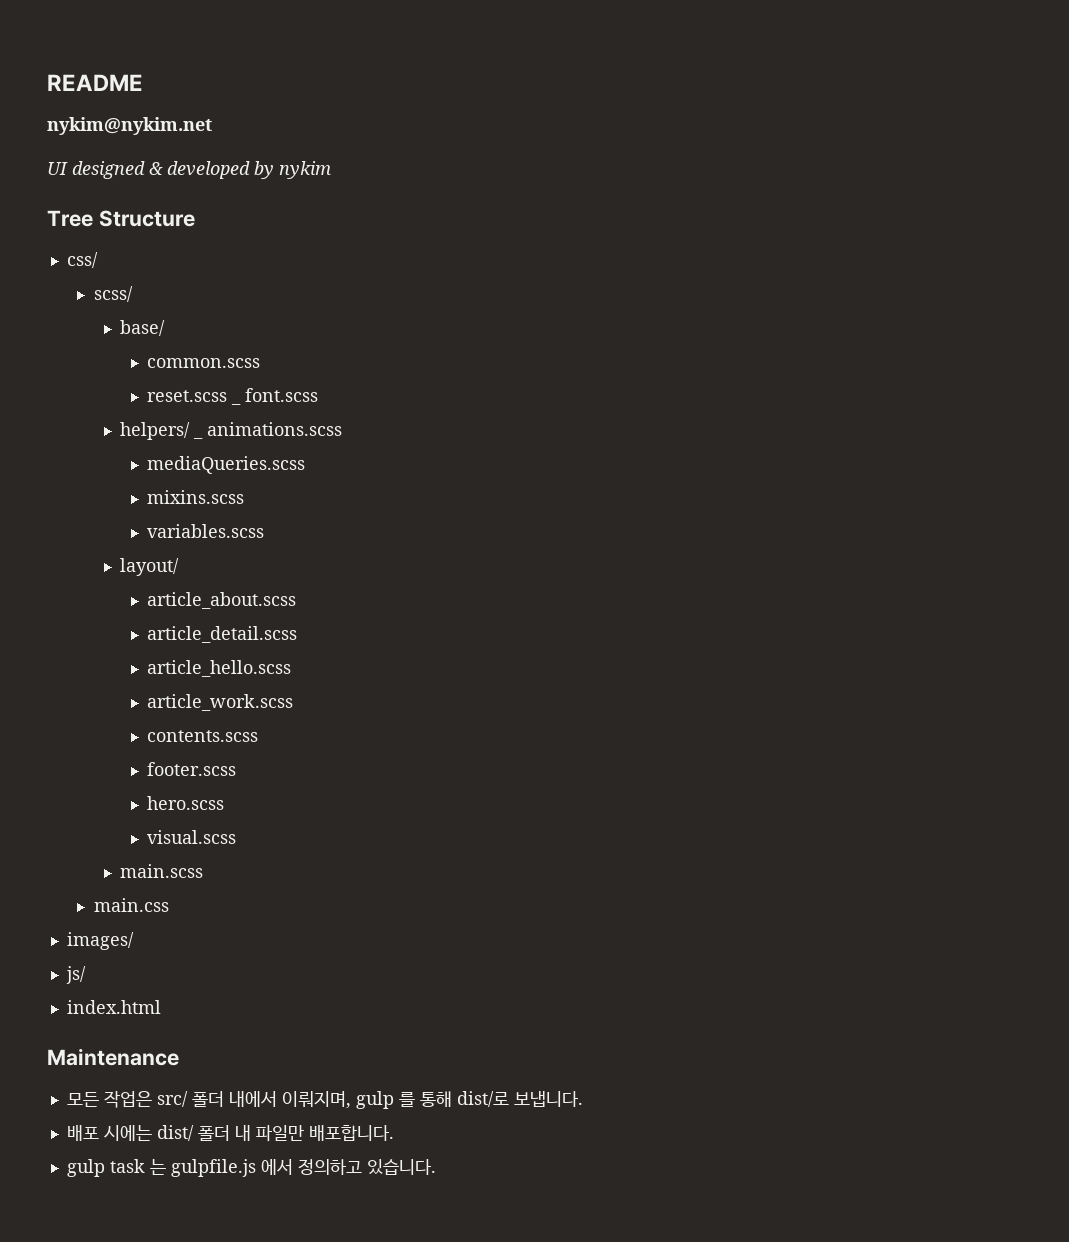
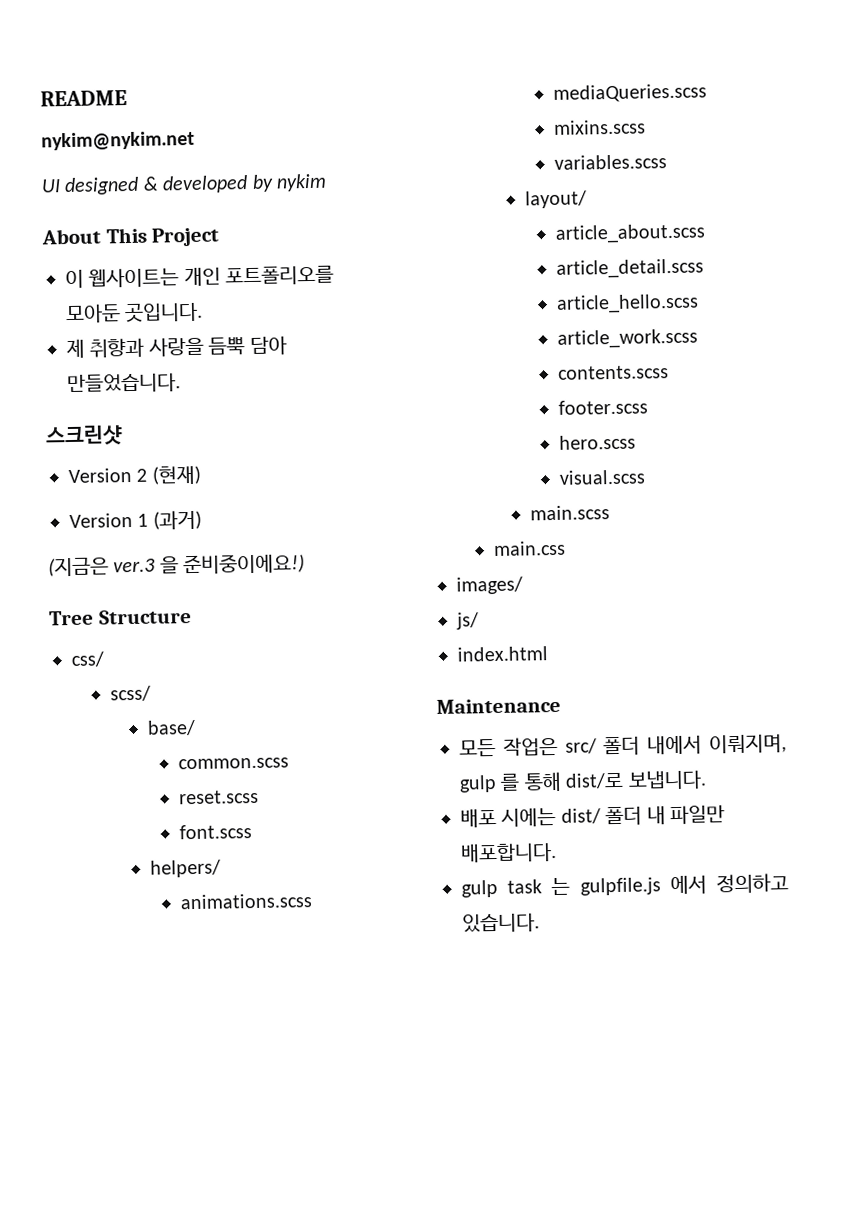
(331, 170) none -> [41,227,220,247] [65,265,335,289] [65,302,204,324] [66,336,287,359] [67,373,181,394] [45,425,123,446] [68,465,201,485] [69,509,202,530] [48,553,306,577] // About This Project // 이 웹사이트는 개인 포트폴리오를 모아둔 곳입니다. // 제 취향과 사랑을 듬뿍 담아 만들었습니다. // 스크린샷 // Version 2 (현재) // Version 1 (과거) // (지금은 ver.3 을 준비중이에요!)
[231,402,242,405] _ -> (259, 797) //
[193,436,204,439] _ -> (222, 868) //

